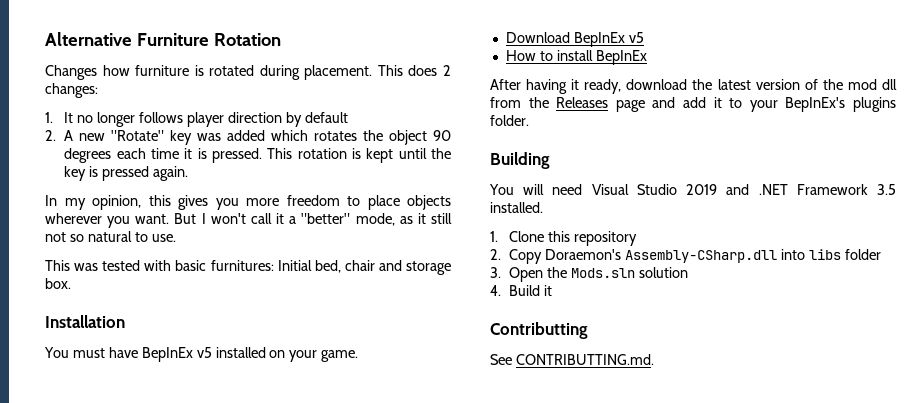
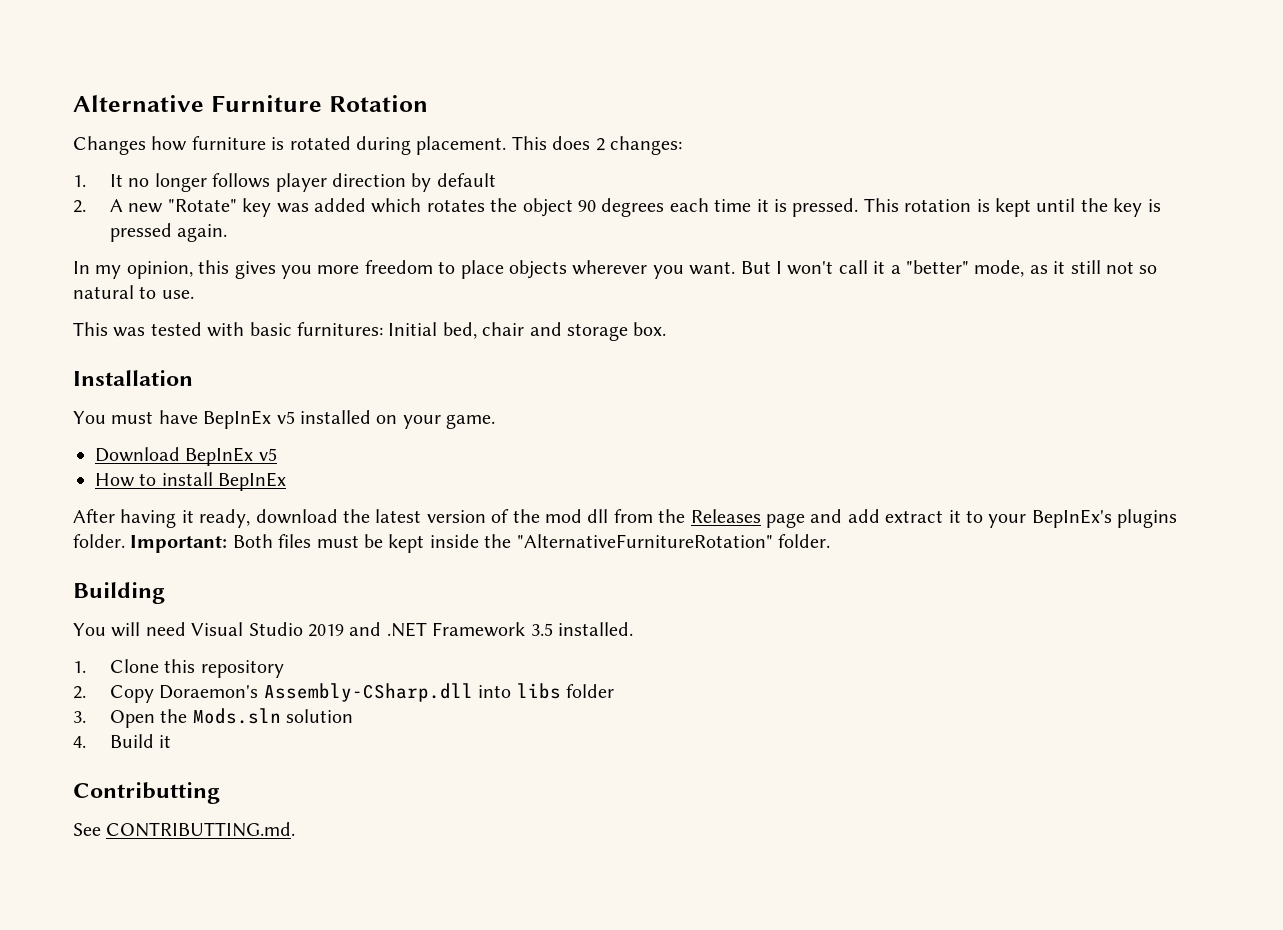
(706, 102) none -> [885,510,944,523] extract
(529, 120) none -> [130,534,830,553] Important: Both files must be kept inside the "AlternativeFurnitureRotation" folder.

